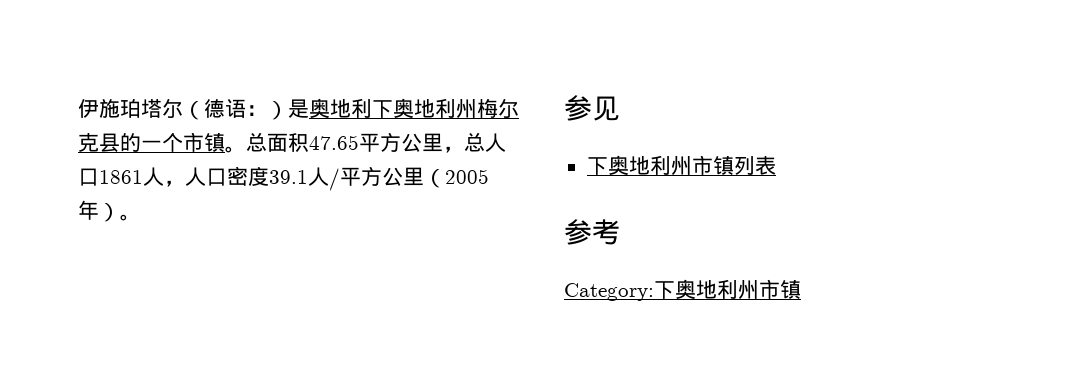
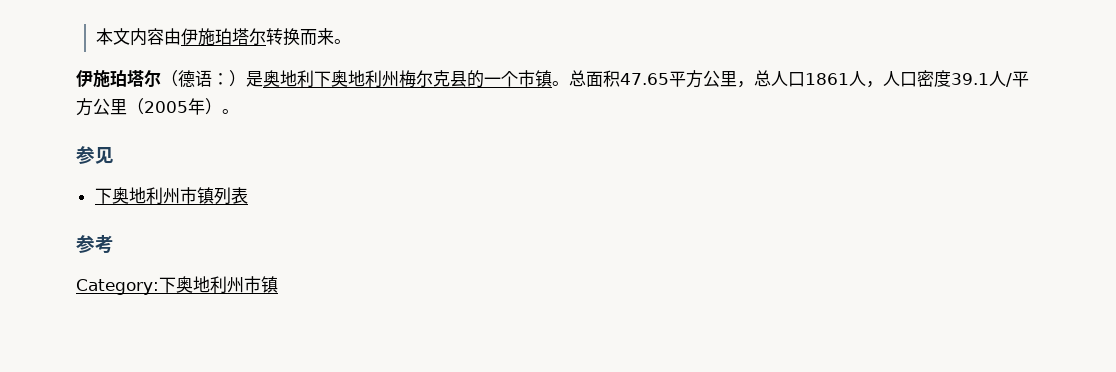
(78, 108) none -> [95,28,351,46] 本文内容由伊施珀塔尔转换而来。 //

